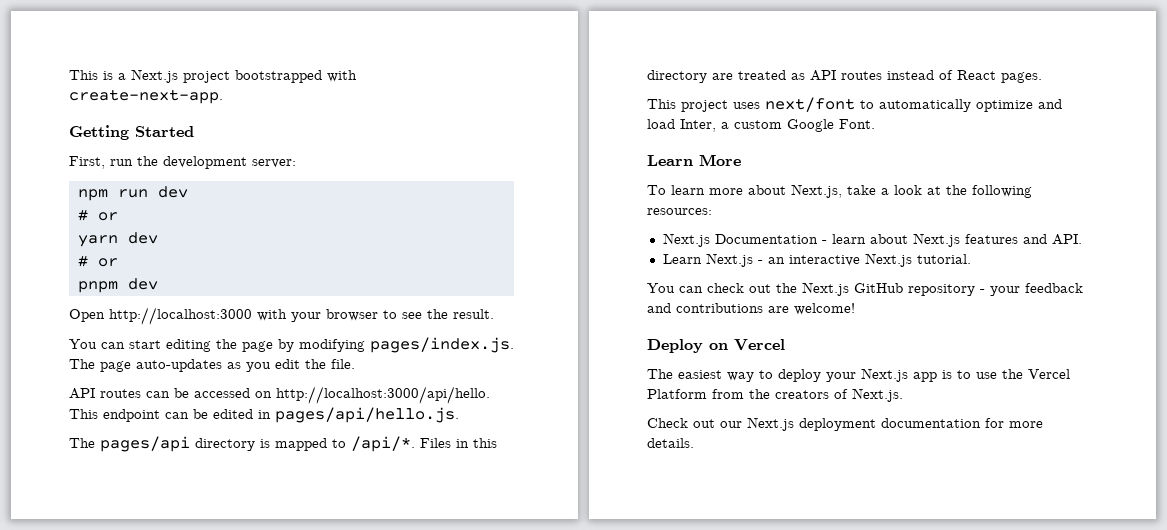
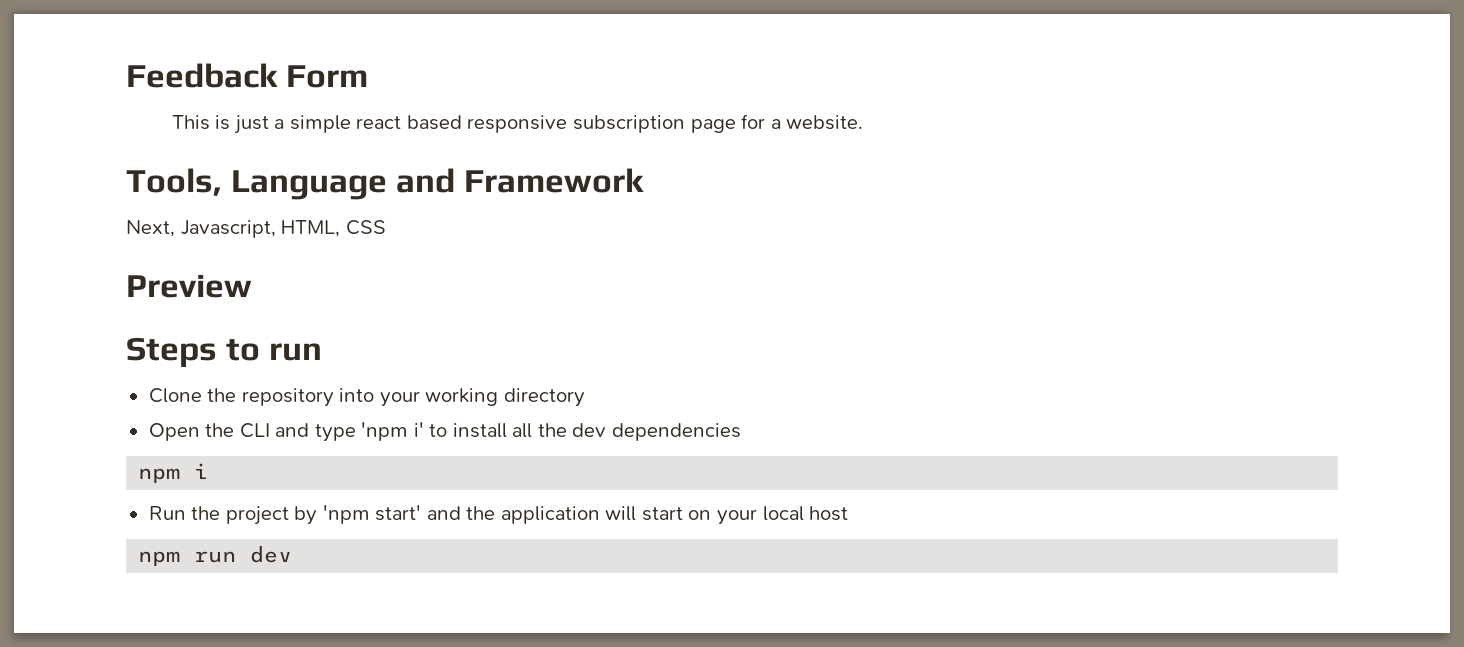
[69,69,357,83] [69,89,223,104] [69,125,194,140] [69,156,296,169] [77,186,188,201] [77,209,118,221] [77,232,158,247] [77,255,118,267] [77,278,158,293] [69,307,494,325] [69,337,514,353] [69,359,355,372] [69,386,490,404] [69,407,459,423] [69,436,497,452] [647,70,1042,83] [647,97,1062,112] [647,119,875,132] [647,154,741,166] [647,184,1032,198] [647,208,712,215] [662,233,1082,247] [662,253,971,267] [647,282,1083,296] [647,303,855,315] [647,339,785,353] [647,368,1070,382] [647,388,903,402] [647,417,1043,431] [647,438,694,448] This is a Next.js project bootstrapped with create-next-app. // Getting Started // First, run the development server: // npm run dev // # or // yarn dev // # or // pnpm dev // Open http://localhost:3000 with your browser to see the result. // You can start editing the page by modifying pages/index.js. The page auto-updates as you edit the file. // API routes can be accessed on http://localhost:3000/api/hello. This endpoint can be edited in pages/api/hello.js. // The pages/api directory is mapped to /api/*. Files in this directory are treated as API routes instead of React pages. // This project uses next/font to automatically optimize and load Inter, a custom Google Font. // Learn More // To learn more about Next.js, take a look at the following resources: // Next.js Documentation - learn about Next.js features and API. // Learn Next.js - an interactive Next.js tutorial. // You can check out the Next.js GitHub repository - your feedback and contributions are welcome! // Deploy on Vercel // The easiest way to deploy your Next.js app is to use the Vercel Platform from the creators of Next.js. // Check out our Next.js deployment documentation for more details. -> [126,63,369,88] [171,114,864,134] [126,168,645,200] [126,220,386,238] [126,274,252,298] [126,337,323,367] [148,388,585,407] [148,422,741,442] [138,463,209,483] [148,505,849,525] [138,546,293,566] Feedback Form // This is just a simple react based responsive subscription page for a website. // Tools, Language and Framework // Next, Javascript, HTML, CSS // Preview // Steps to run // Clone the repository into your working directory // Open the CLI and type 'npm i' to install all the dev dependencies // npm i // Run the project by 'npm start' and the application will start on your local host // npm run dev

